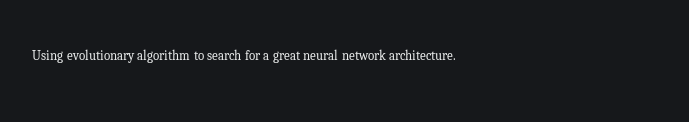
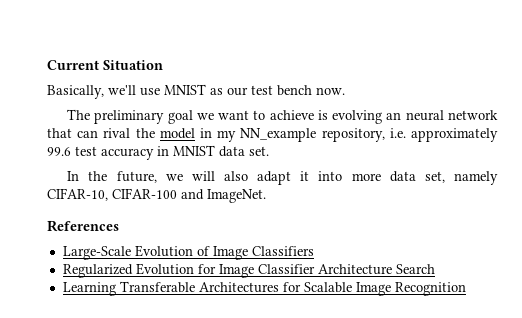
[32,49,457,63] Using evolutionary algorithm to search for a great neural network architecture. -> [47,60,163,70] [47,84,345,99] [67,109,498,124] [47,128,498,142] [47,145,269,160] [67,171,499,185] [47,188,266,203] [47,220,119,232] [62,245,314,260] [62,263,435,278] [62,281,466,296] Current Situation // Basically, we'll use MNIST as our test bench now. // The preliminary goal we want to achieve is evolving an neural network that can rival the model in my NN_example repository, i.e. approximately 99.6 test accuracy in MNIST data set. // In the future, we will also adapt it into more data set, namely CIFAR-10, CIFAR-100 and ImageNet. // References // Large-Scale Evolution of Image Classifiers // Regularized Evolution for Image Classifier Architecture Search // Learning Transferable Architectures for Scalable Image Recognition

